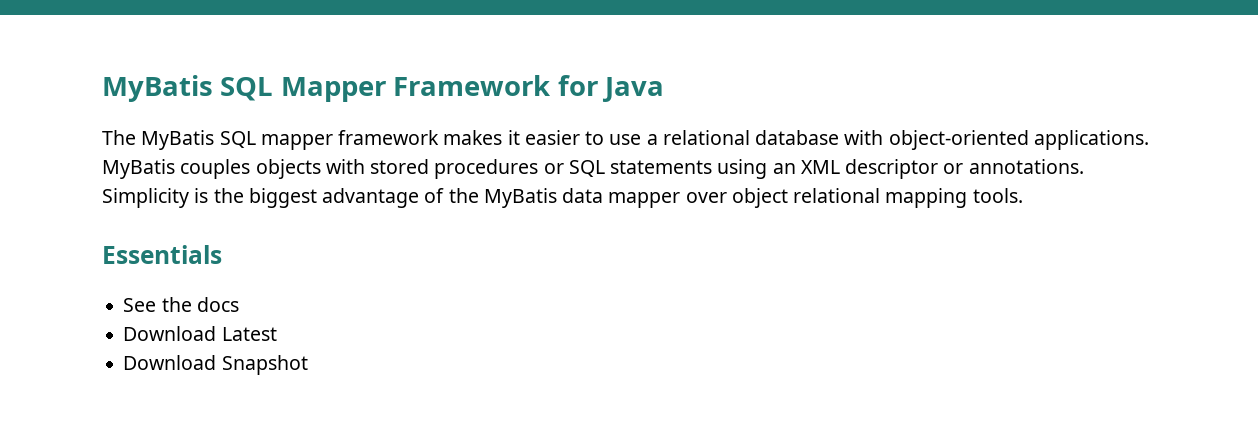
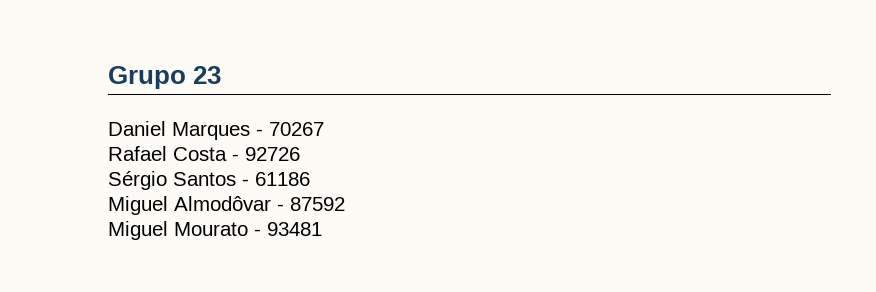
[102,75,665,102] [102,130,1149,150] [102,159,1084,179] [102,188,1023,208] [102,245,222,264] [123,297,239,312] [123,326,277,341] [123,355,308,375] MyBatis SQL Mapper Framework for Java // The MyBatis SQL mapper framework makes it easier to use a relational database with object-oriented applications. MyBatis couples objects with stored procedures or SQL statements using an XML descriptor or annotations. Simplicity is the biggest advantage of the MyBatis data mapper over object relational mapping tools. // Essentials // See the docs // Download Latest // Download Snapshot -> [108,66,222,89] [108,121,324,140] [108,146,300,161] [108,171,310,190] [108,196,345,215] [108,221,322,240] Grupo 23 // Daniel Marques - 70267 // Rafael Costa - 92726 // Sérgio Santos - 61186 // Miguel Almodôvar - 87592 // Miguel Mourato - 93481

